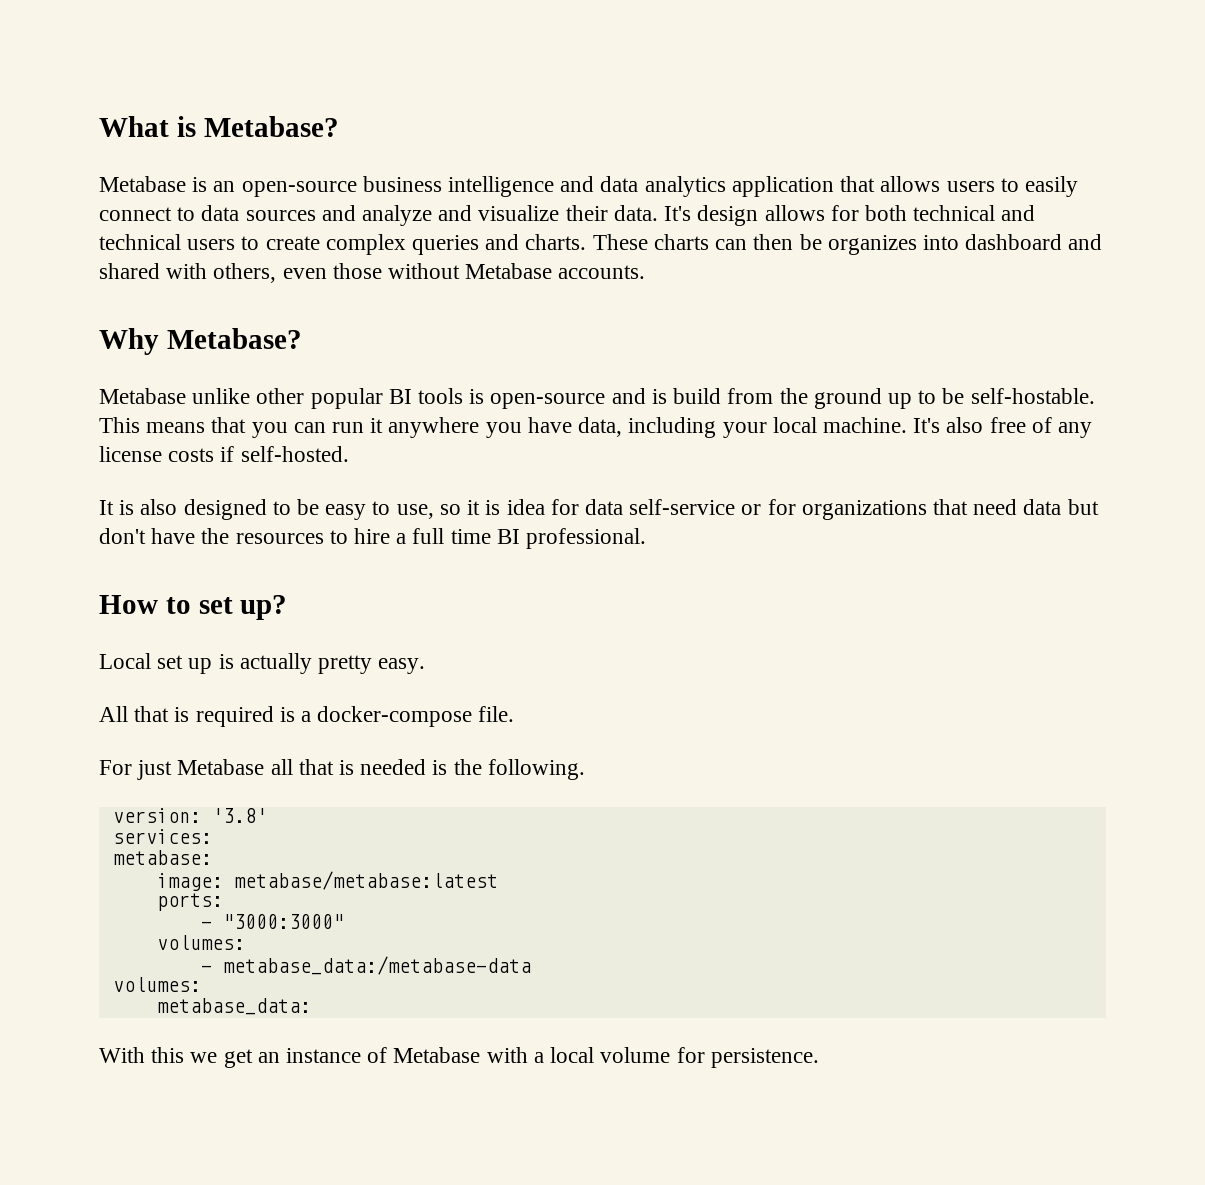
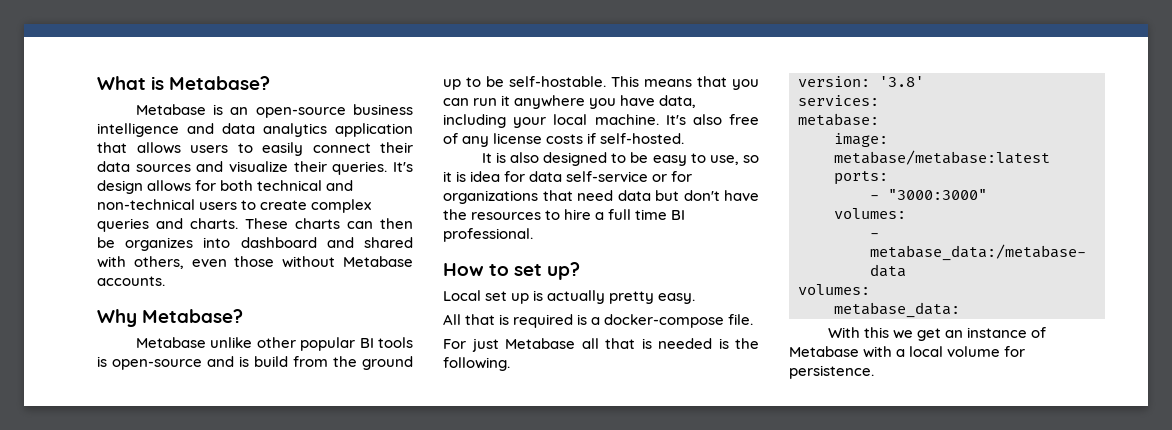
[177,207,196,221] to -> [380,142,413,153] their
[362,205,473,226] analyze and -> (224, 166) none
[613,205,658,221] data. -> [332,161,388,175] queries.
[99,234,181,250] technical -> [97,199,195,210] non-technical

